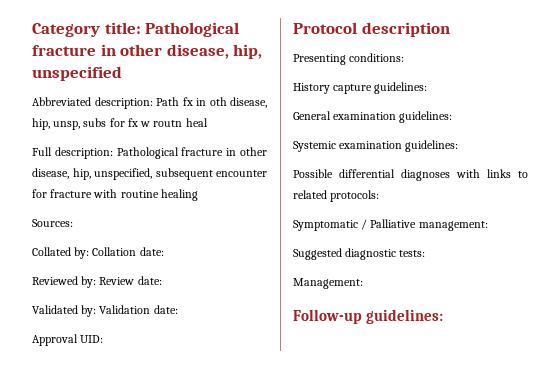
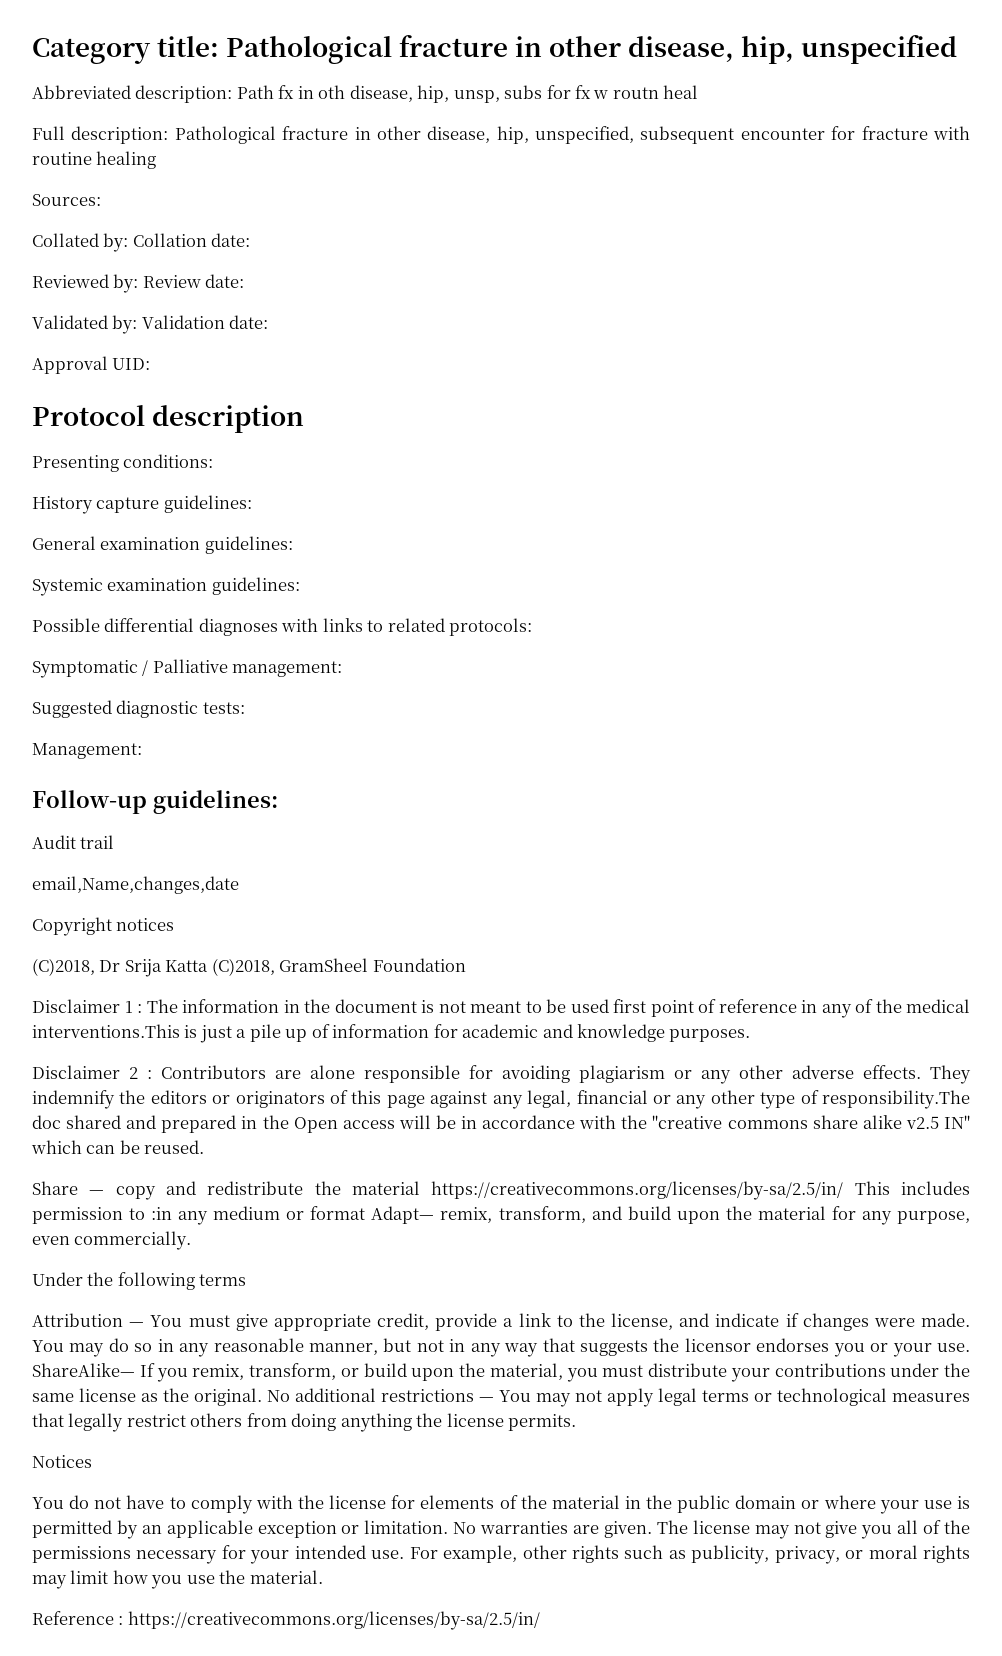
(444, 316) none -> [32,835,115,849] [32,876,239,894] [32,917,175,936] [32,958,466,977] [32,999,970,1018] [32,1024,751,1043] [32,1065,971,1084] [32,1090,970,1109] [32,1115,970,1133] [31,1140,205,1154] [32,1181,970,1200] [32,1206,970,1225] [32,1231,192,1250] [32,1272,247,1290] [32,1313,970,1331] [32,1338,971,1357] [32,1363,970,1382] [32,1388,970,1407] [32,1413,577,1432] [32,1455,92,1468] [32,1495,970,1514] [32,1520,971,1539] [32,1545,970,1564] [32,1570,323,1589] [32,1611,540,1630] // Audit trail // email,Name,changes,date // Copyright notices // (C)2018, Dr Srija Katta (C)2018, GramSheel Foundation // Disclaimer 1 : The information in the document is not meant to be used first point of reference in any of the medical interventions.This is just a pile up of information for academic and knowledge purposes. // Disclaimer 2 : Contributors are alone responsible for avoiding plagiarism or any other adverse effects. They indemnify the editors or originators of this page against any legal, financial or any other type of responsibility.The doc shared and prepared in the Open access will be in accordance with the "creative commons share alike v2.5 IN" which can be reused. // Share — copy and redistribute the material https://creativecommons.org/licenses/by-sa/2.5/in/ This includes permission to :in any medium or format Adapt— remix, transform, and build upon the material for any purpose, even commercially. // Under the following terms // Attribution — You must give appropriate credit, provide a link to the license, and indicate if changes were made. You may do so in any reasonable manner, but not in any way that suggests the licensor endorses you or your use. ShareAlike— If you remix, transform, or build upon the material, you must distribute your contributions under the same license as the original. No additional restrictions — You may not apply legal terms or technological measures that legally restrict others from doing anything the license permits. // Notices // You do not have to comply with the license for elements of the material in the public domain or where your use is permitted by an applicable exception or limitation. No warranties are given. The license may not give you all of the permissions necessary for your intended use. For example, other rights such as publicity, privacy, or moral rights may limit how you use the material. // Reference : https://creativecommons.org/licenses/by-sa/2.5/in/

